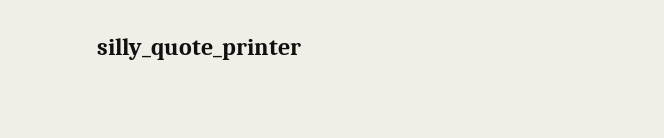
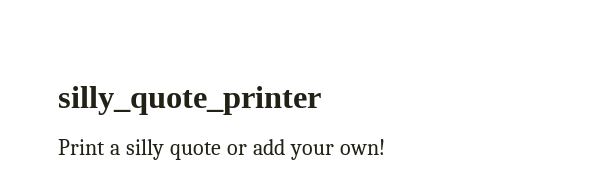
(301, 49) none -> [58,139,385,160] // Print a silly quote or add your own!

